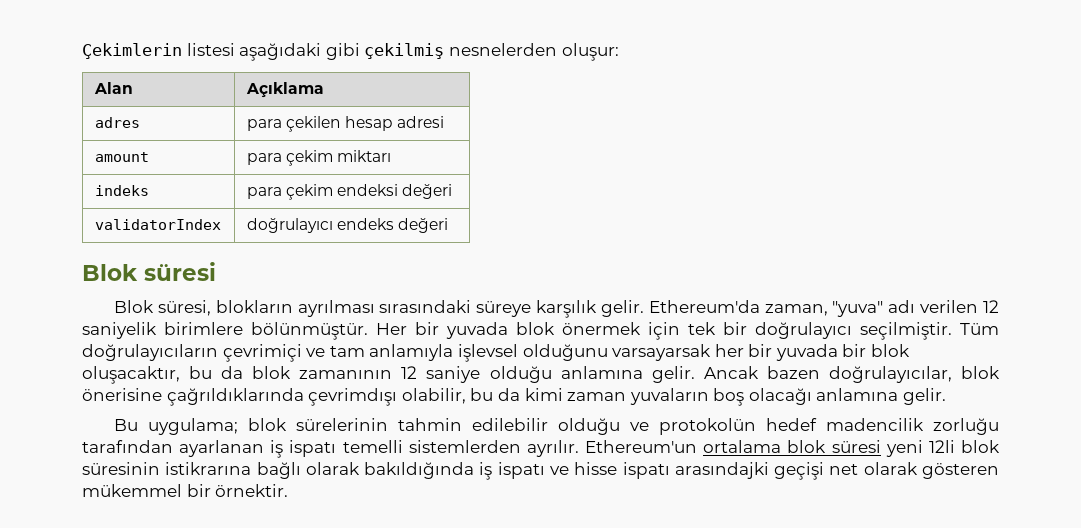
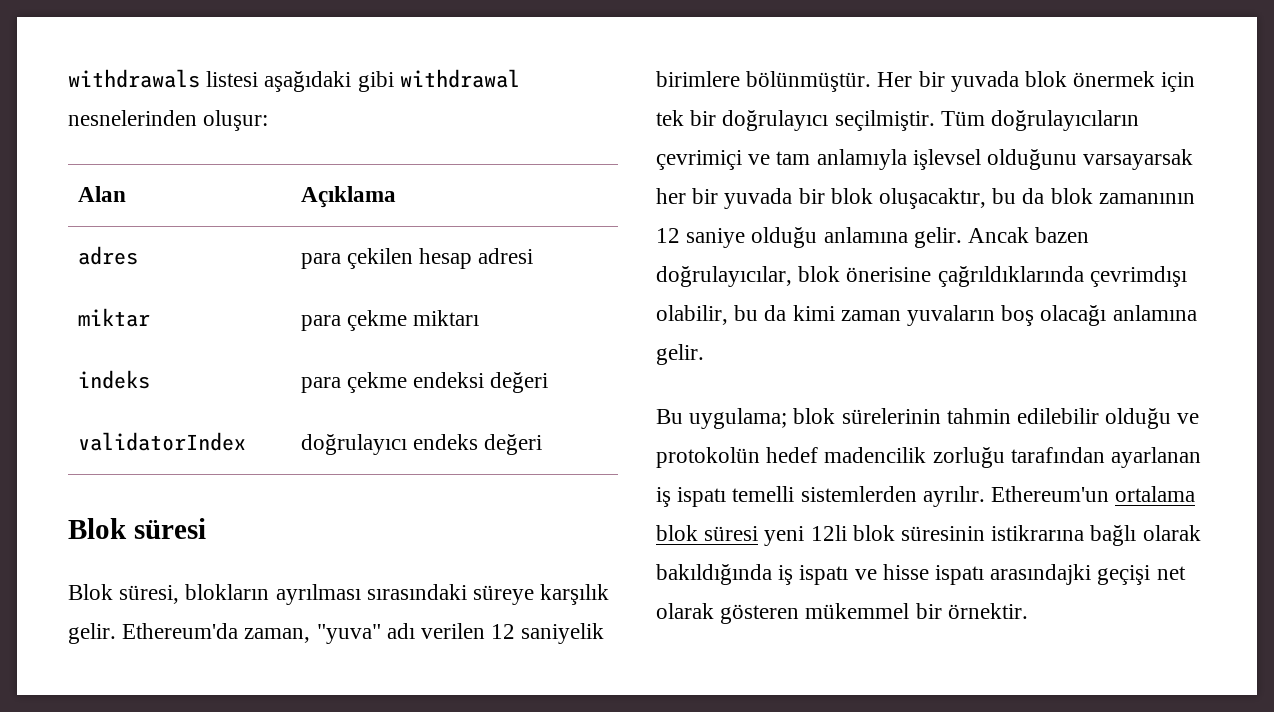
[82,43,182,59] Çekimlerin -> [68,69,200,88] withdrawals
[364,43,557,59] çekilmiş nesnelerden -> [399,69,520,88] [68,110,197,126] withdrawal nesnelerinden
[94,152,149,162] [246,150,333,166] amount | para çekim -> [77,308,150,327] [300,310,407,331] miktar | para çekme
[285,184,333,200] çekim -> [346,372,407,393] çekme

